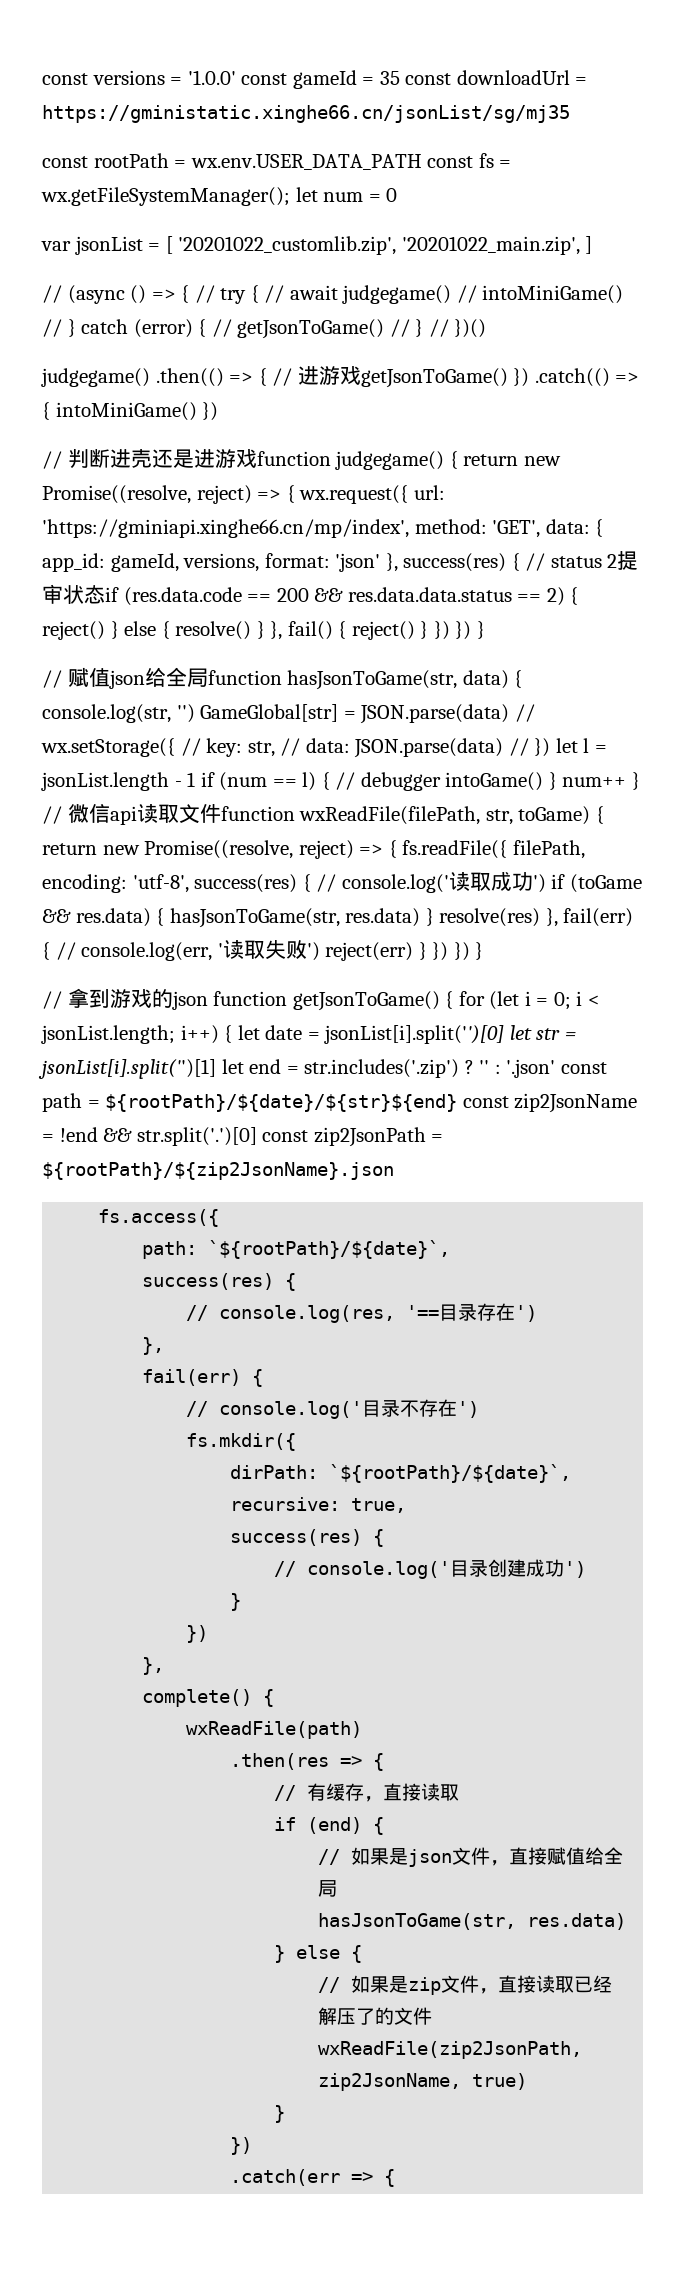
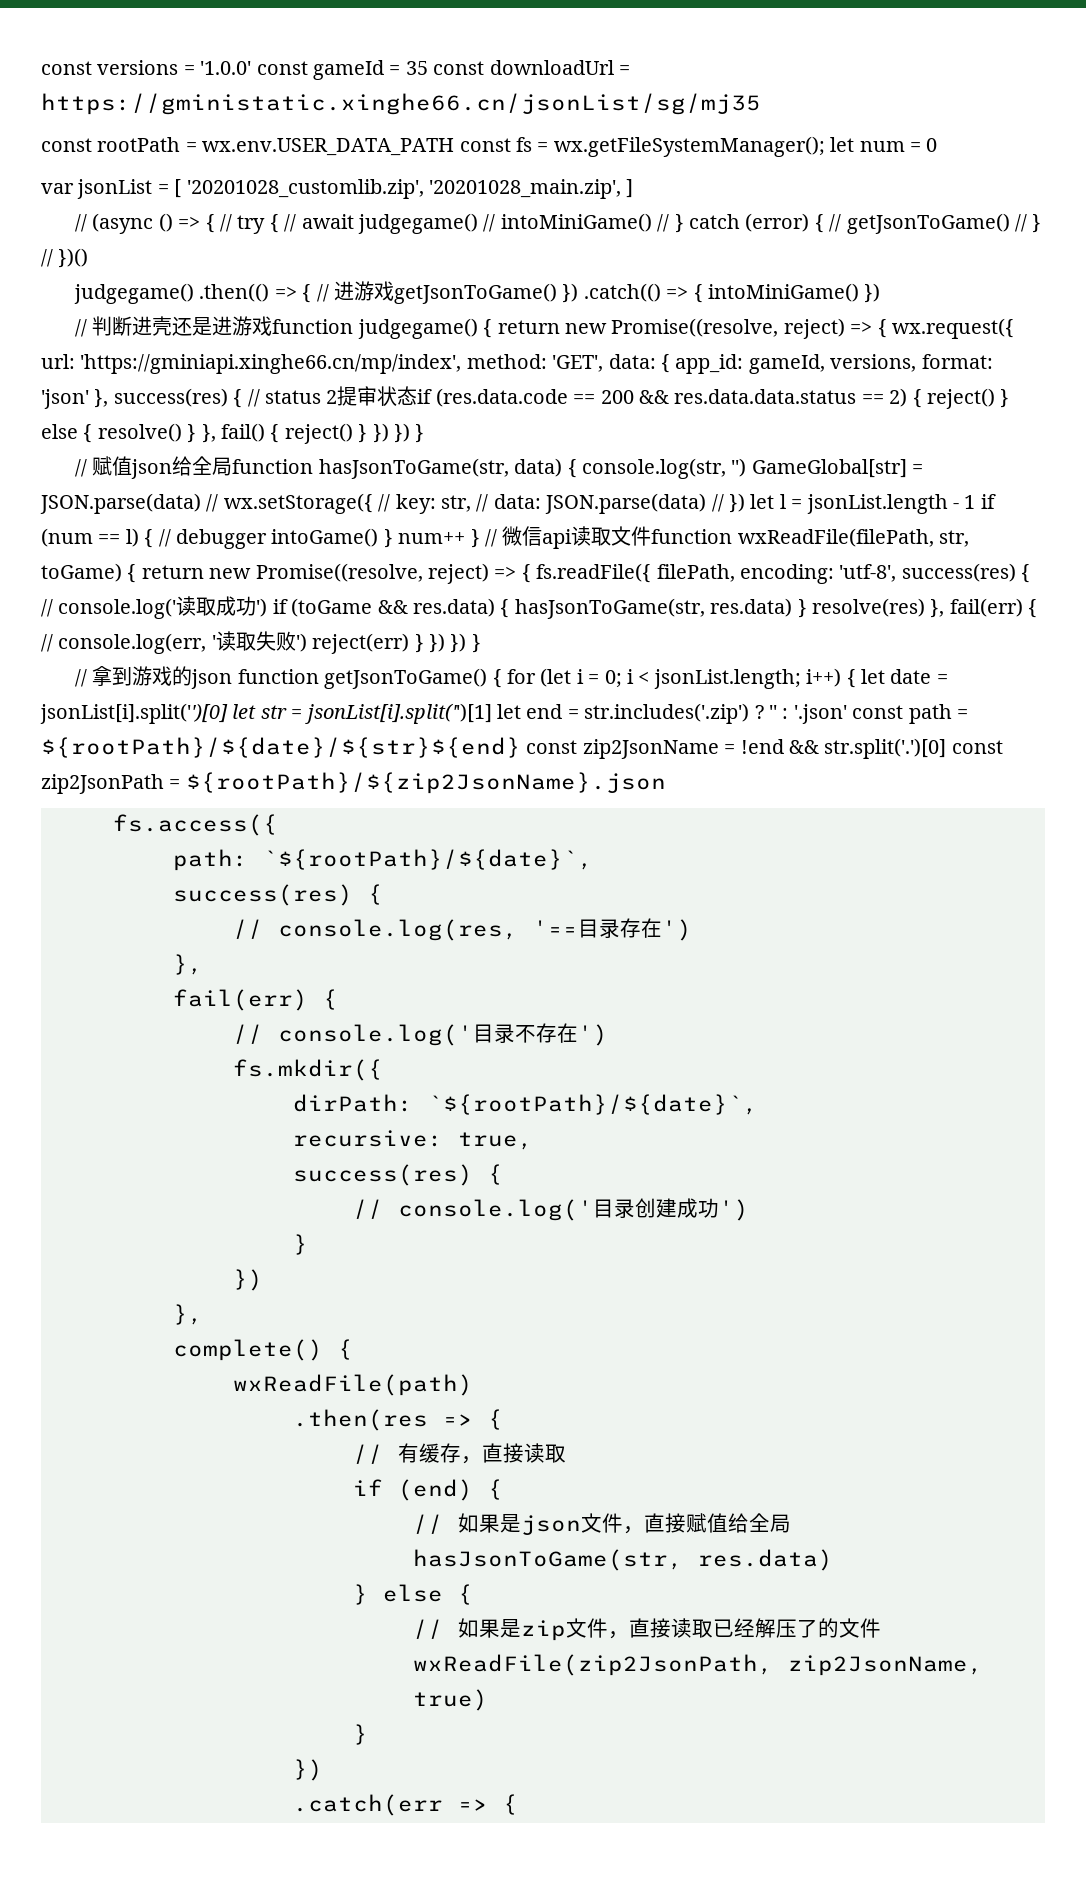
[178,236,580,255] '20201022_customlib.zip', '20201022_main.zip', -> [186,179,621,199] '20201028_customlib.zip', '20201028_main.zip',

